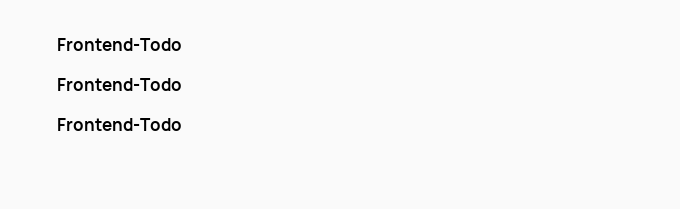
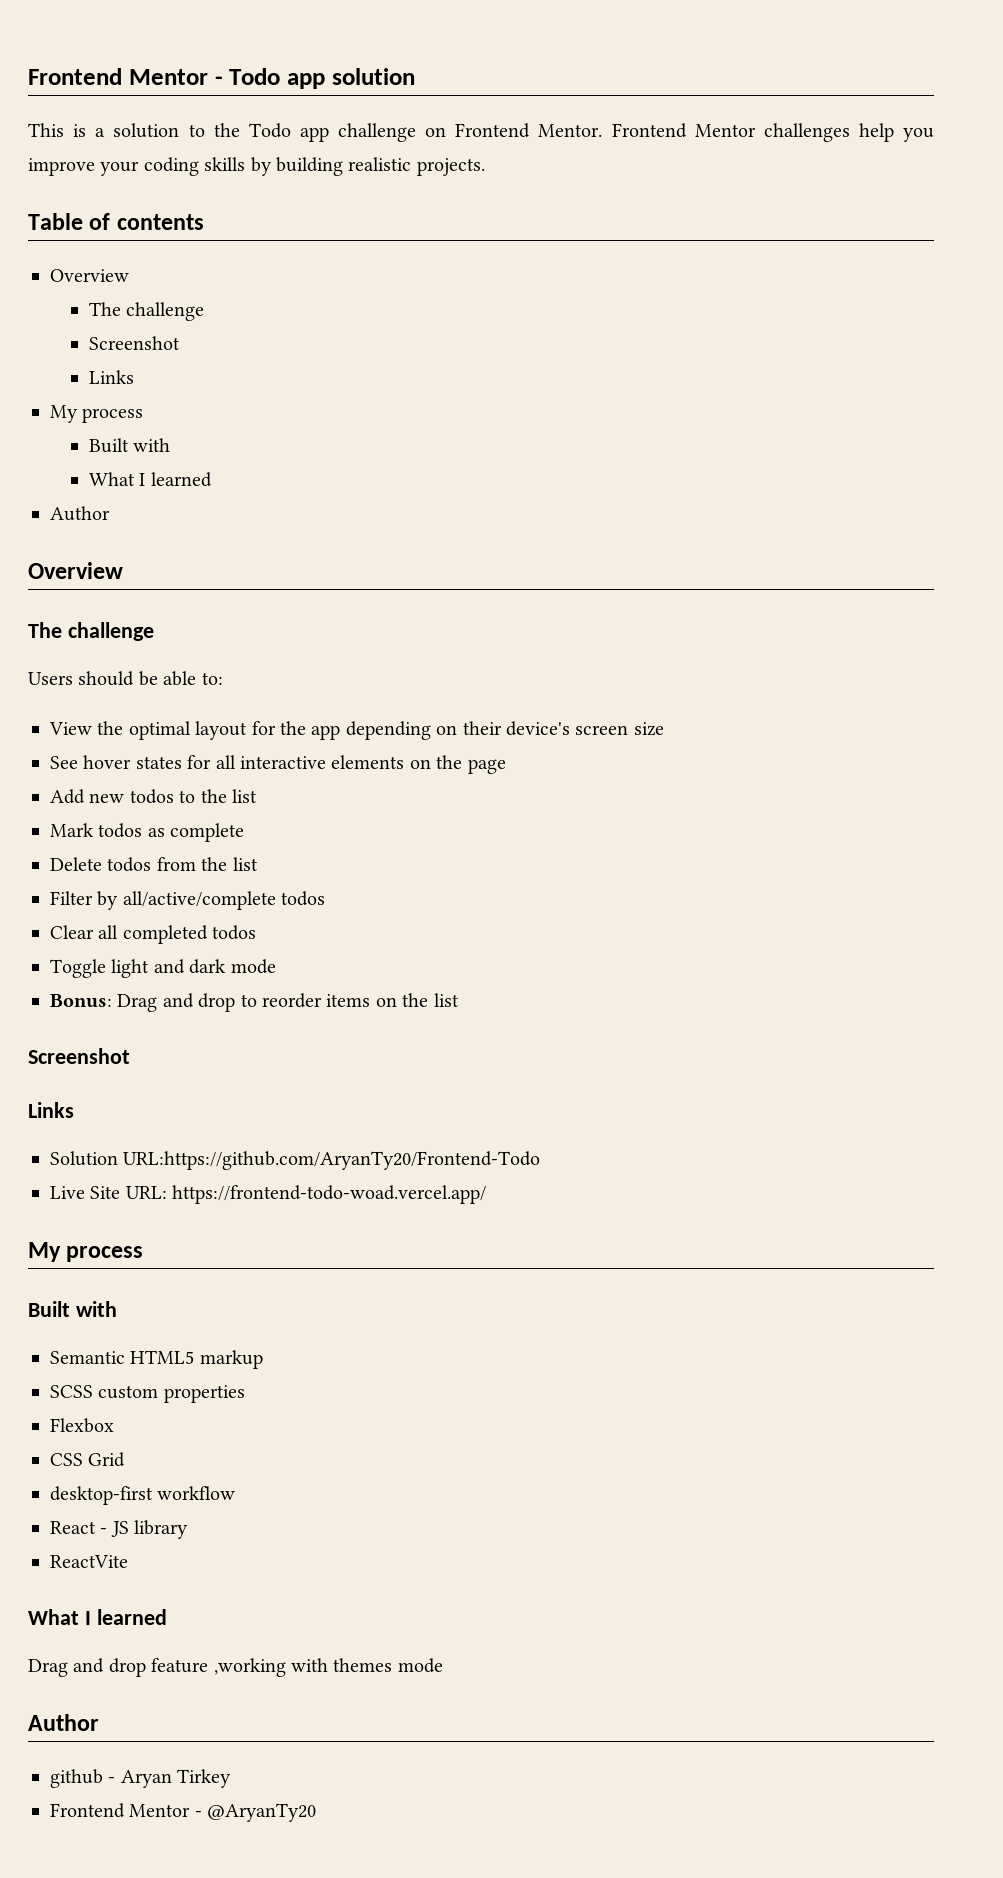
[57,38,182,51] [57,78,182,91] [57,118,182,131] Frontend-Todo // Frontend-Todo // Frontend-Todo -> [28,68,415,89] [28,123,934,142] [28,157,485,176] [28,213,204,230] [50,269,129,282] [88,302,205,321] [88,336,180,350] [88,370,134,384] [50,405,144,423] [88,438,171,453] [88,472,212,487] [50,506,110,521] [28,562,123,579] [28,622,154,641] [28,671,223,686] [49,721,664,740] [50,755,506,774] [50,789,257,804] [50,823,245,842] [50,857,258,872] [50,891,326,910] [50,925,257,944] [50,959,276,978] [50,993,459,1012] [28,1048,130,1064] [28,1102,74,1118] [50,1151,541,1170] [50,1185,487,1204] [28,1242,144,1262] [28,1301,117,1317] [50,1350,263,1369] [50,1385,245,1403] [50,1418,114,1433] [50,1452,126,1467] [50,1486,236,1505] [50,1520,189,1539] [50,1555,128,1568] [28,1609,167,1625] [28,1658,443,1677] [28,1714,99,1731] [50,1769,232,1788] [50,1803,317,1822] Frontend Mentor - Todo app solution // This is a solution to the Todo app challenge on Frontend Mentor. Frontend Mentor challenges help you improve your coding skills by building realistic projects. // Table of contents // Overview // The challenge // Screenshot // Links // My process // Built with // What I learned // Author // Overview // The challenge // Users should be able to: // View the optimal layout for the app depending on their device's screen size // See hover states for all interactive elements on the page // Add new todos to the list // Mark todos as complete // Delete todos from the list // Filter by all/active/complete todos // Clear all completed todos // Toggle light and dark mode // Bonus: Drag and drop to reorder items on the list // Screenshot // Links // Solution URL:https://github.com/AryanTy20/Frontend-Todo // Live Site URL: https://frontend-todo-woad.vercel.app/ // My process // Built with // Semantic HTML5 markup // SCSS custom properties // Flexbox // CSS Grid // desktop-first workflow // React - JS library // ReactVite // What I learned // Drag and drop feature ,working with themes mode // Author // github - Aryan Tirkey // Frontend Mentor - @AryanTy20

